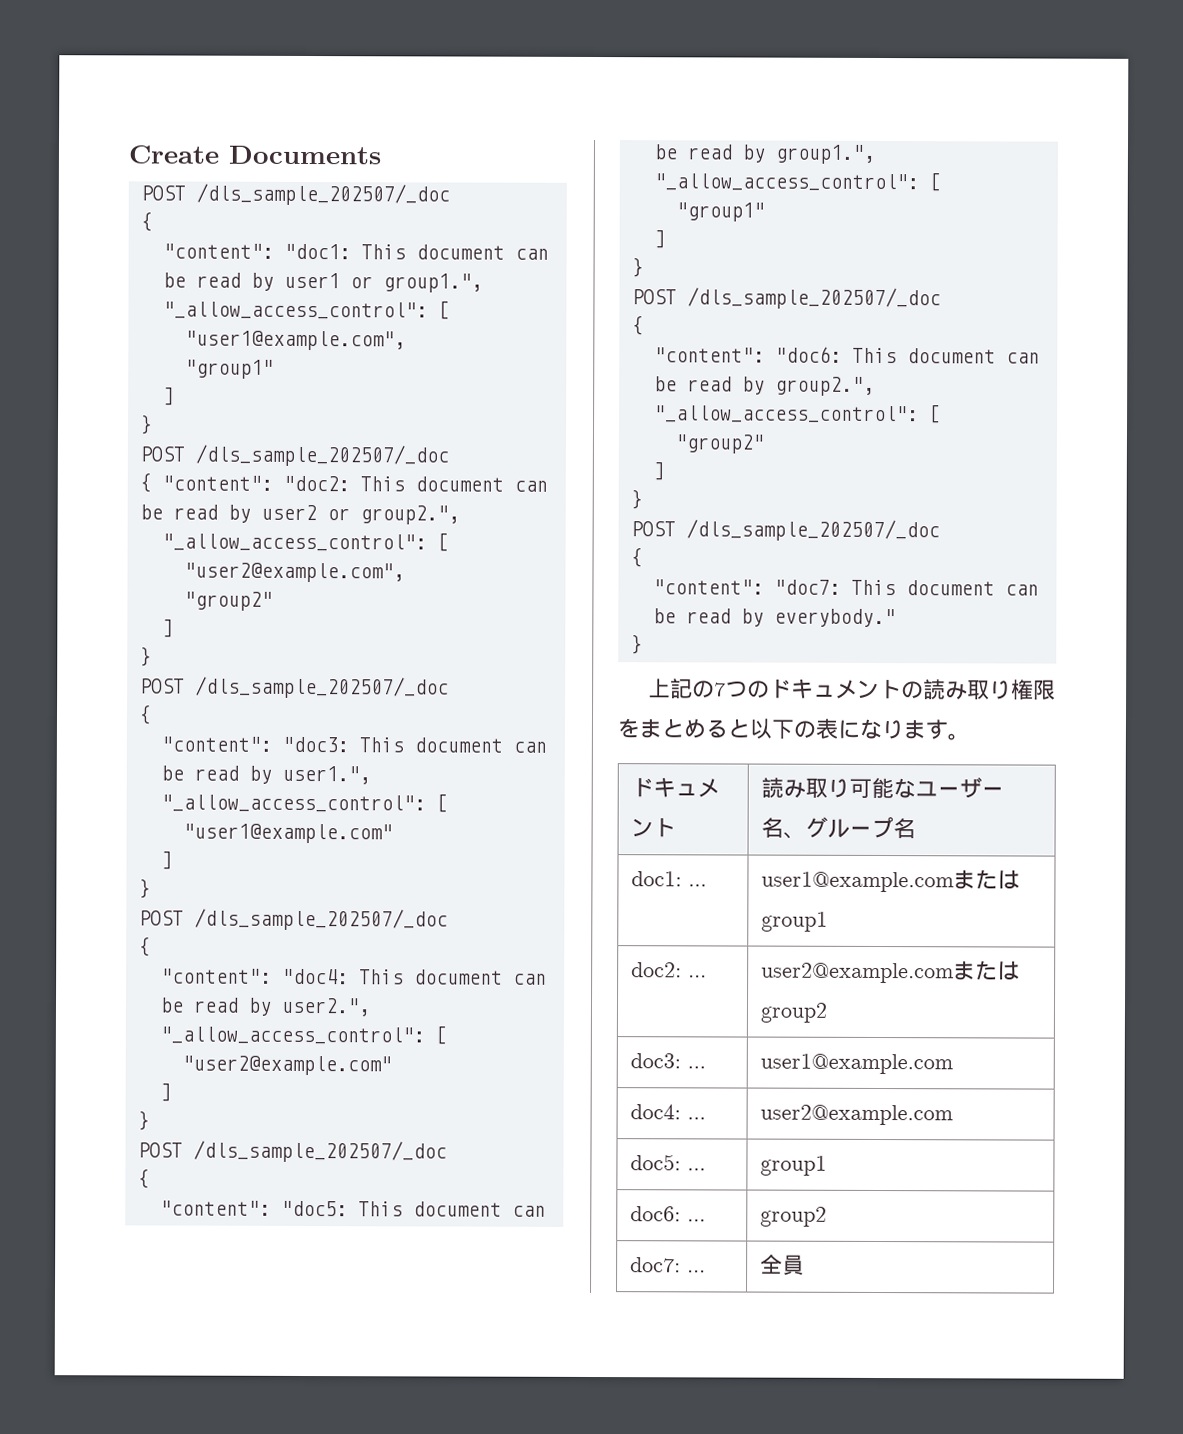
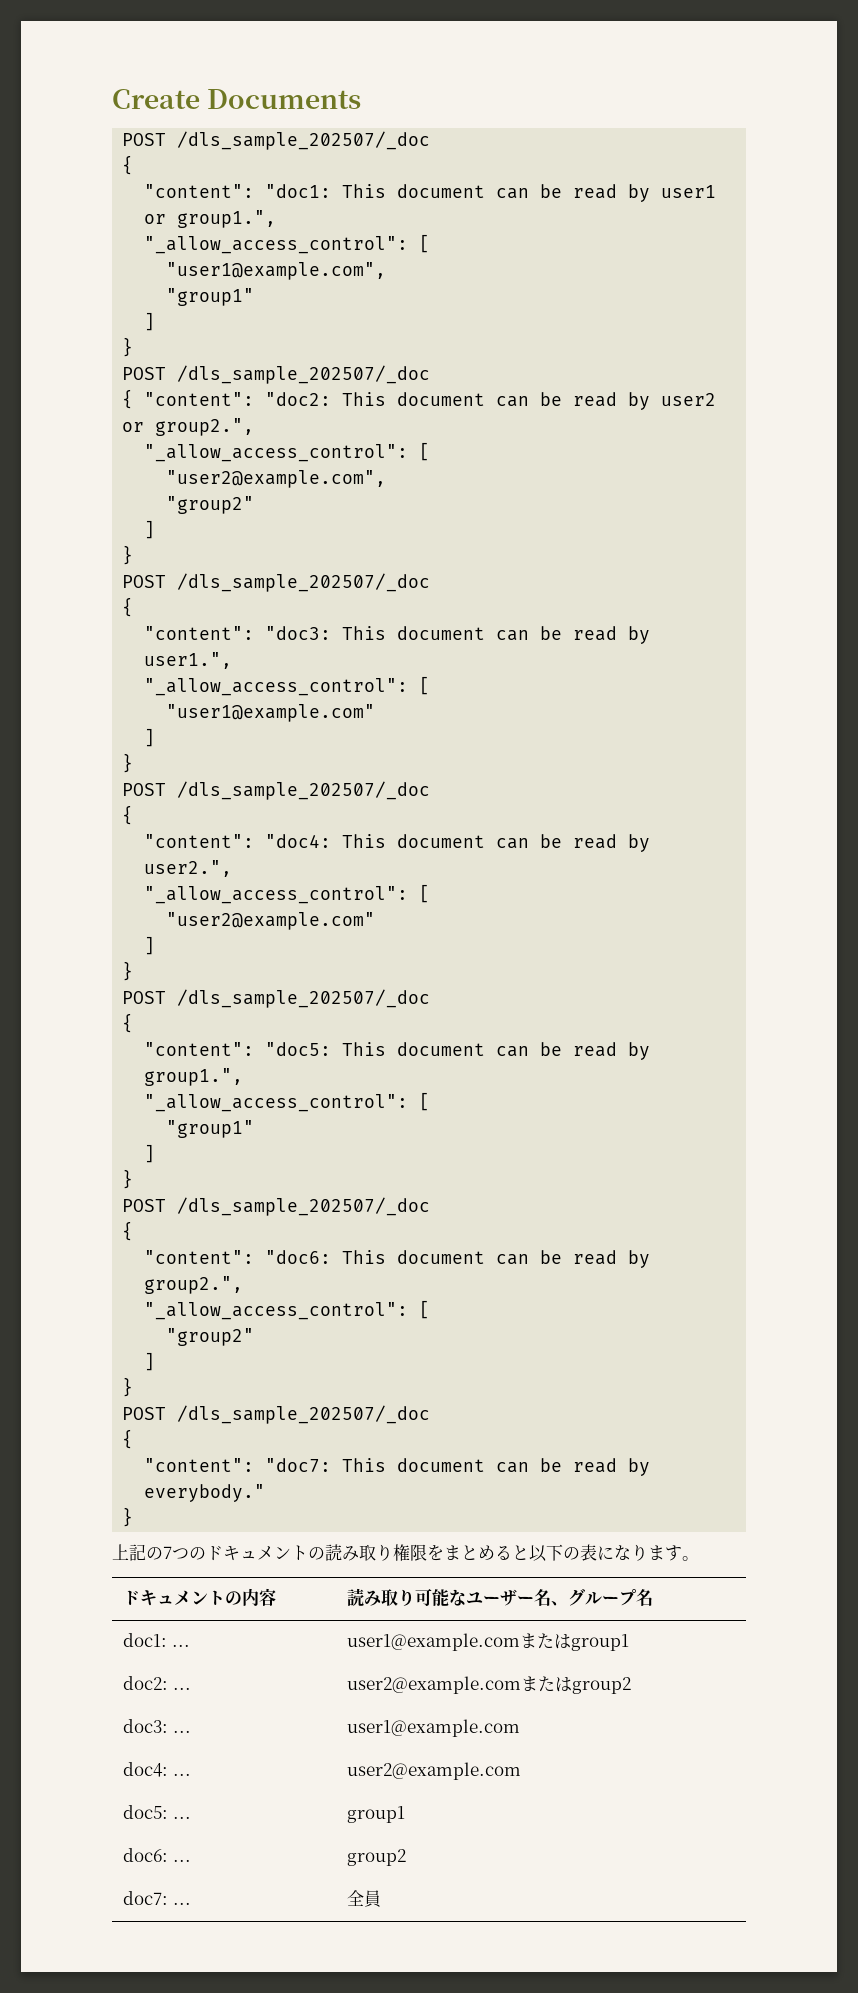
(677, 827) none -> [225,1588,277,1606] の内容

